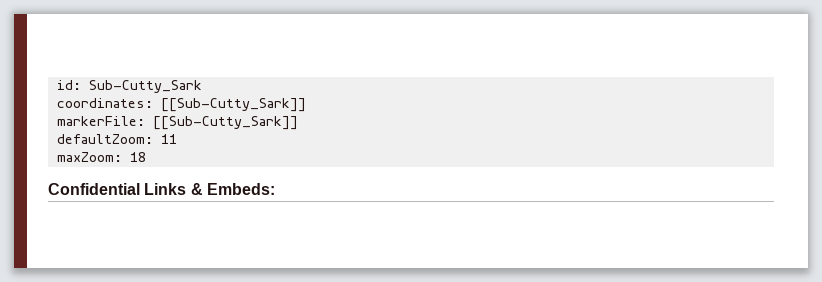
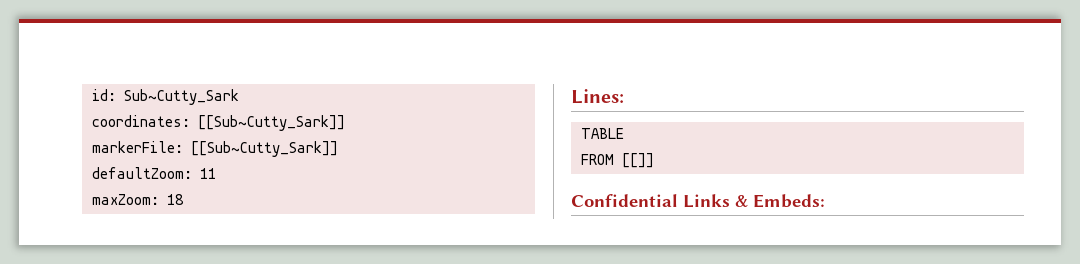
[88,80,202,93] Sub-Cutty_Sark -> [123,89,239,105] Sub~Cutty_Sark
[160,98,306,112] [[Sub-Cutty_Sark]] -> [197,115,345,131] [[Sub~Cutty_Sark]]
[152,116,298,130] [[Sub-Cutty_Sark]] -> [190,141,338,157] [[Sub~Cutty_Sark]]
(146, 157) none -> [571,89,624,104] [580,128,624,139] [580,153,654,168] // Lines: // TABLE // FROM [[]]

